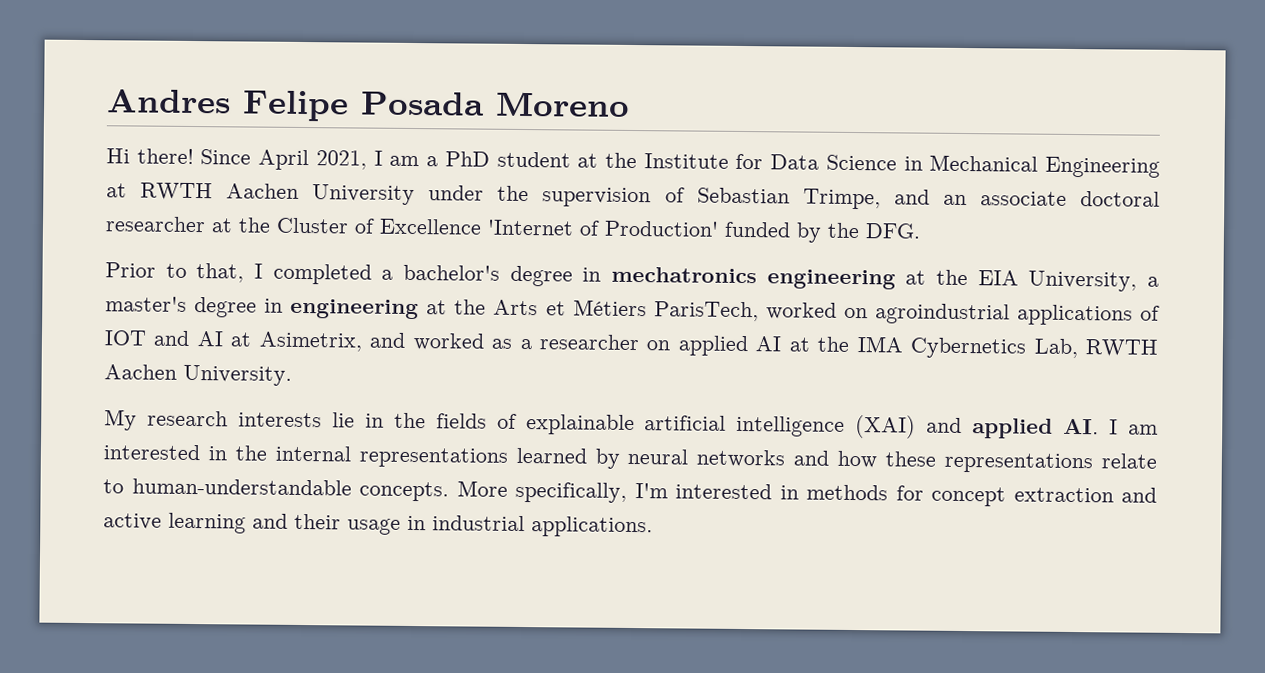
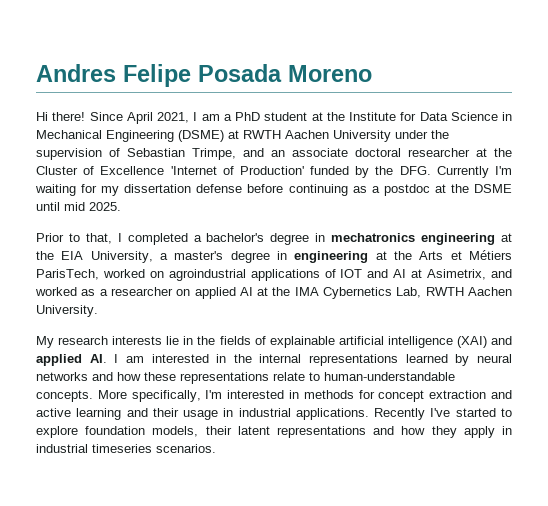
(1160, 167) none -> [178,130,224,142] (DSME)
(921, 231) none -> [436,166,512,178] [35,184,512,196] [36,202,121,211] Currently I'm waiting for my dissertation defense before continuing as a postdoc at the DSME until mid 2025.
(653, 527) none -> [374,408,512,420] [36,426,512,438] [36,444,216,453] Recently I've started to explore foundation models, their latent representations and how they apply in industrial timeseries scenarios.

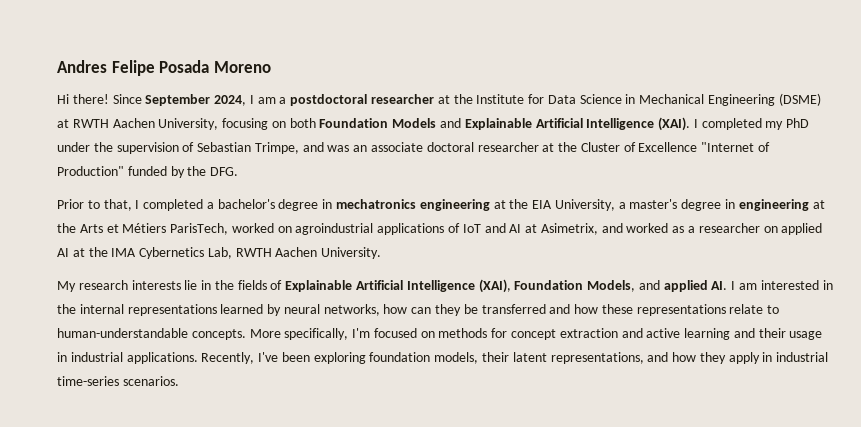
[126,112,189,124] April 2021, -> [145,94,247,106] September 2024,
[235,112,308,121] PhD student -> [290,94,435,106] postdoctoral researcher
[333,130,391,142] University -> [158,117,810,131] University, focusing on both Foundation Models and Explainable Artificial Intelligence (XAI). I completed my PhD
(264, 152) none -> [327,145,350,152] was
[170,166,304,175] 'Internet of Production' -> [701,142,771,152] [57,166,124,176] "Internet of Production"
[436,166,512,178] [35,184,512,196] [36,202,121,211] Currently I'm waiting for my dissertation defense before continuing as a postdoc at the DSME until mid 2025. -> (239, 171) none
[340,269,363,278] IOT -> [462,224,481,233] IoT
[269,336,487,348] explainable artificial intelligence (XAI) -> [285,279,636,293] Explainable Artificial Intelligence (XAI), Foundation Models,
[36,372,88,381] networks -> [323,304,546,316] networks, how can they be transferred
[227,390,299,399] interested in -> [373,328,435,338] focused on
[374,408,512,420] [36,426,78,438] Recently I've started to explore -> [201,352,366,364] Recently, I've been exploring
[277,426,366,438] representations -> [550,352,644,364] representations,
[92,444,152,453] timeseries -> [57,376,119,386] time-series

